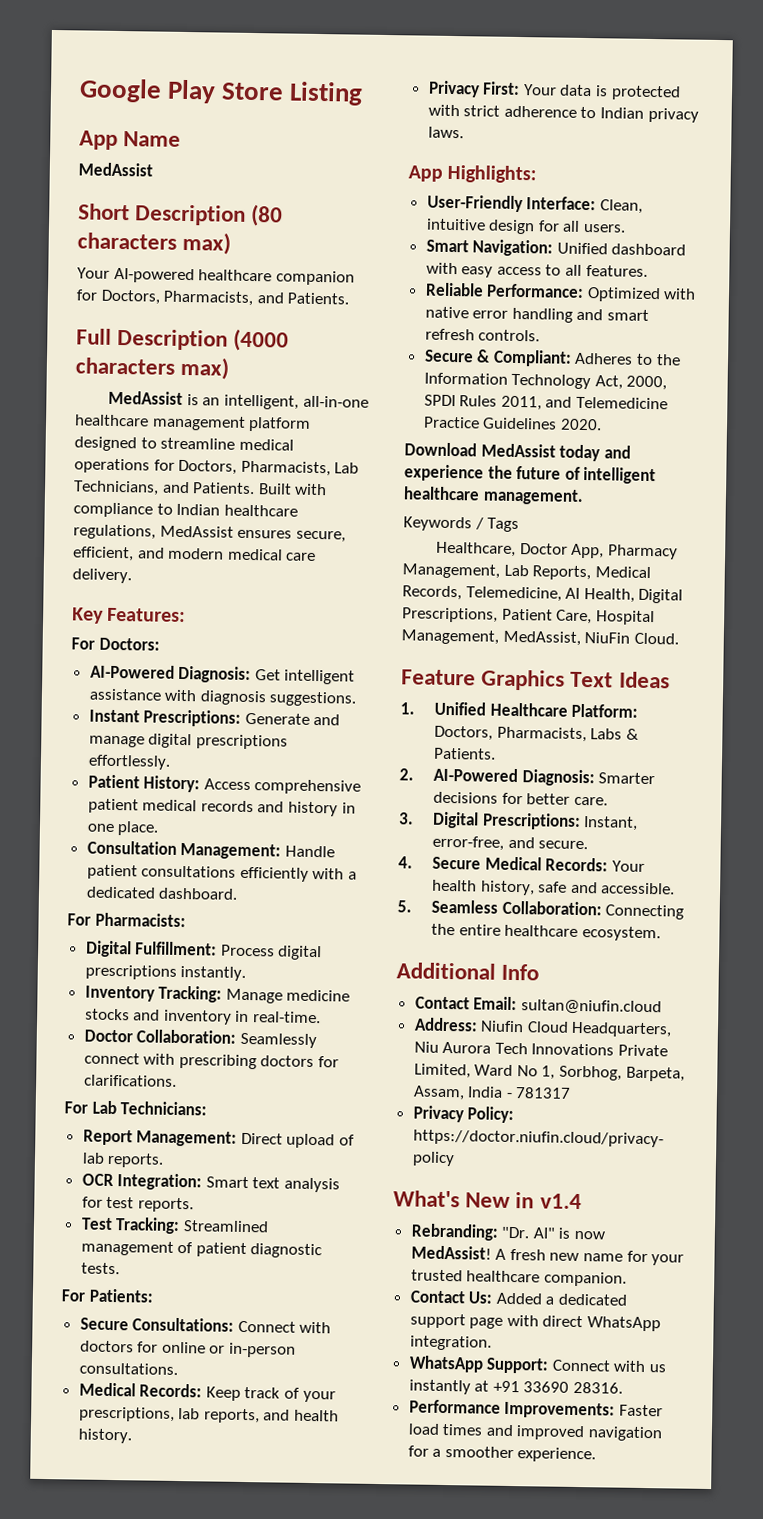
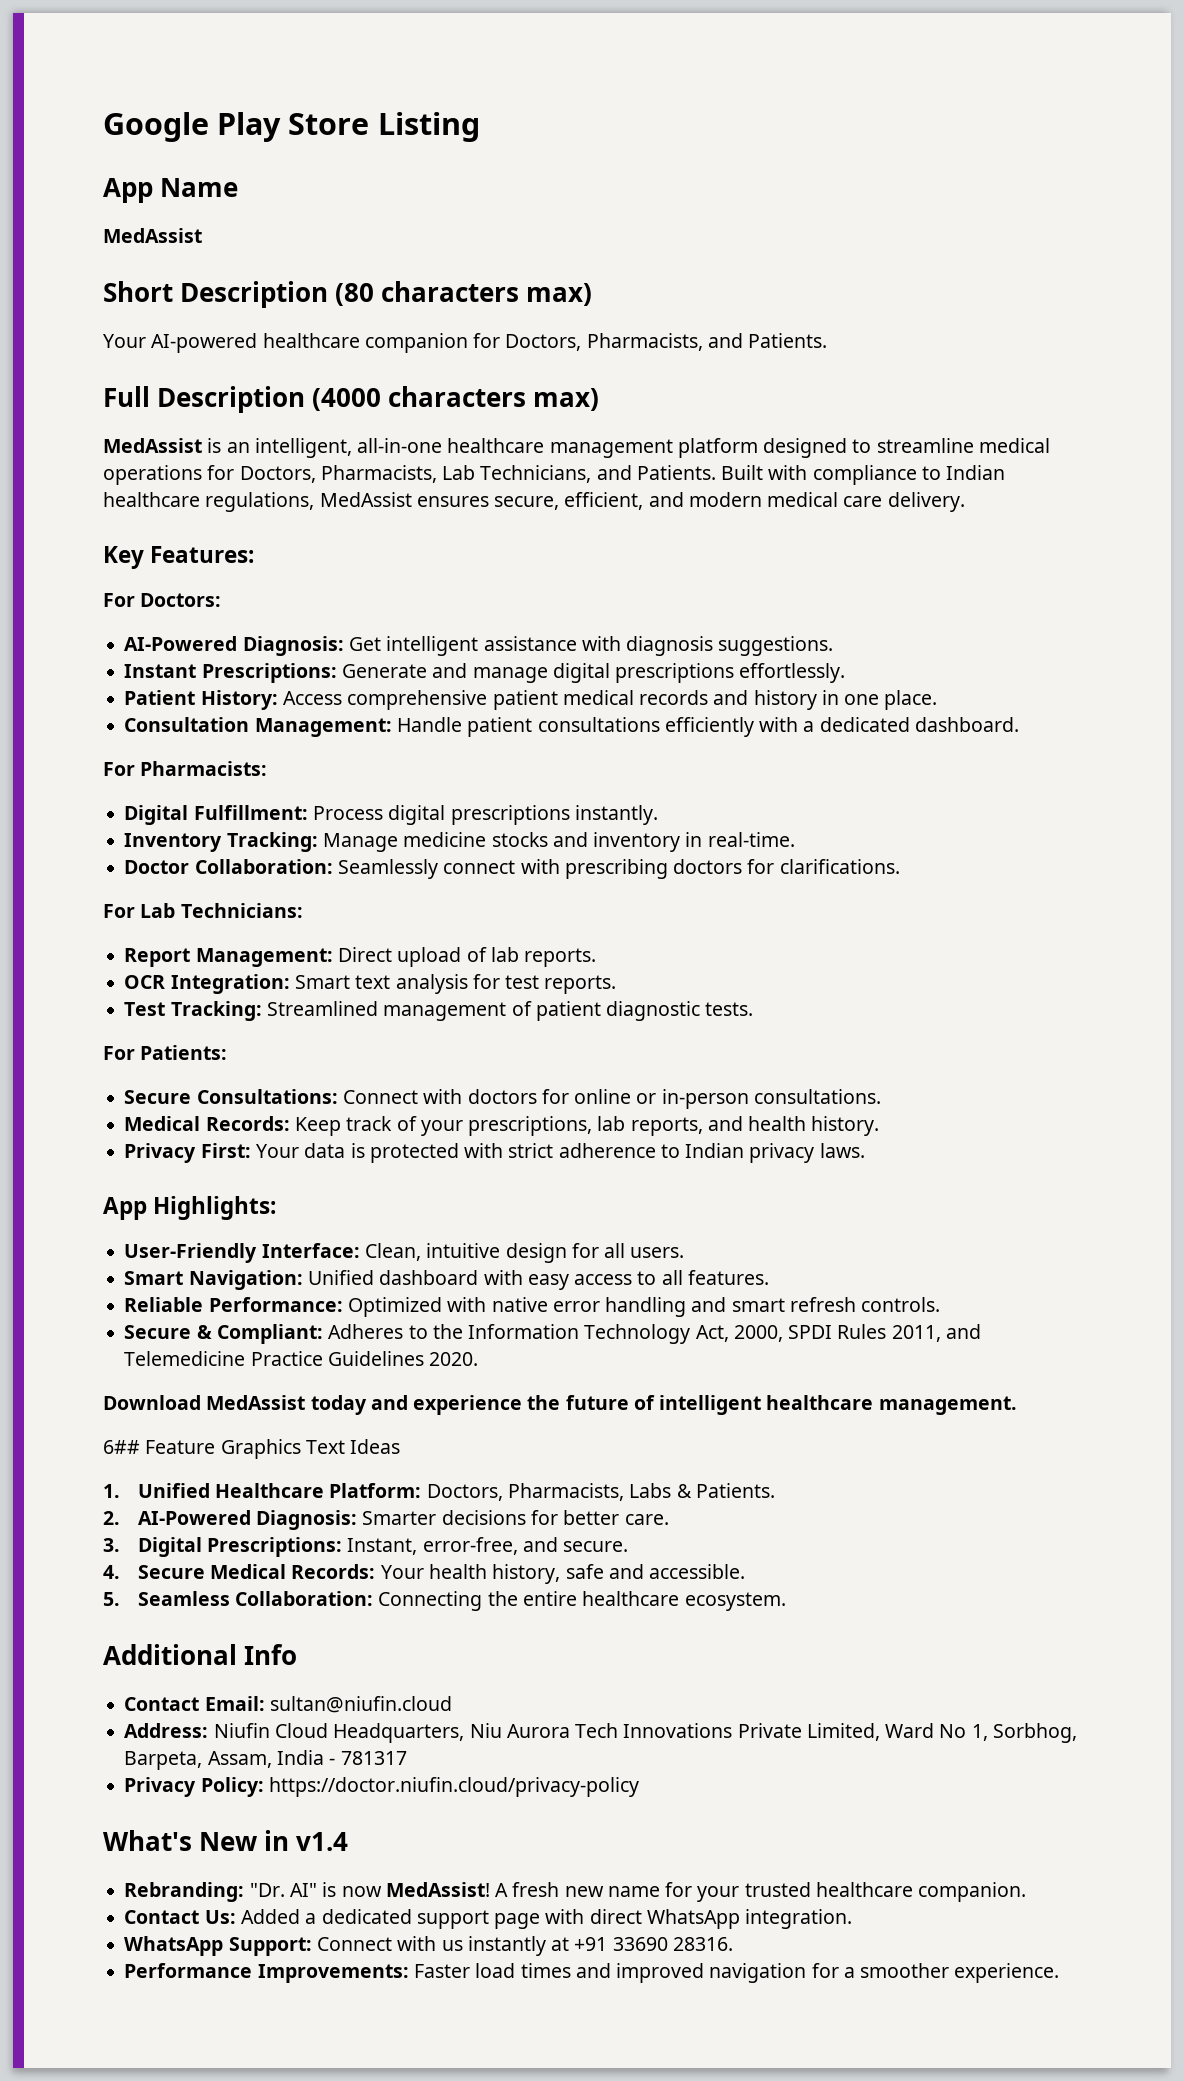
[403,516,520,533] [436,541,678,560] [402,563,651,581] [402,585,684,604] [402,607,655,626] [401,629,679,646] Keywords / Tags // Healthcare, Doctor App, Pharmacy Management, Lab Reports, Medical Records, Telemedicine, AI Health, Digital Prescriptions, Patient Care, Hospital Management, MedAssist, NiuFin Cloud. // -> [103,1440,140,1454] 6##

